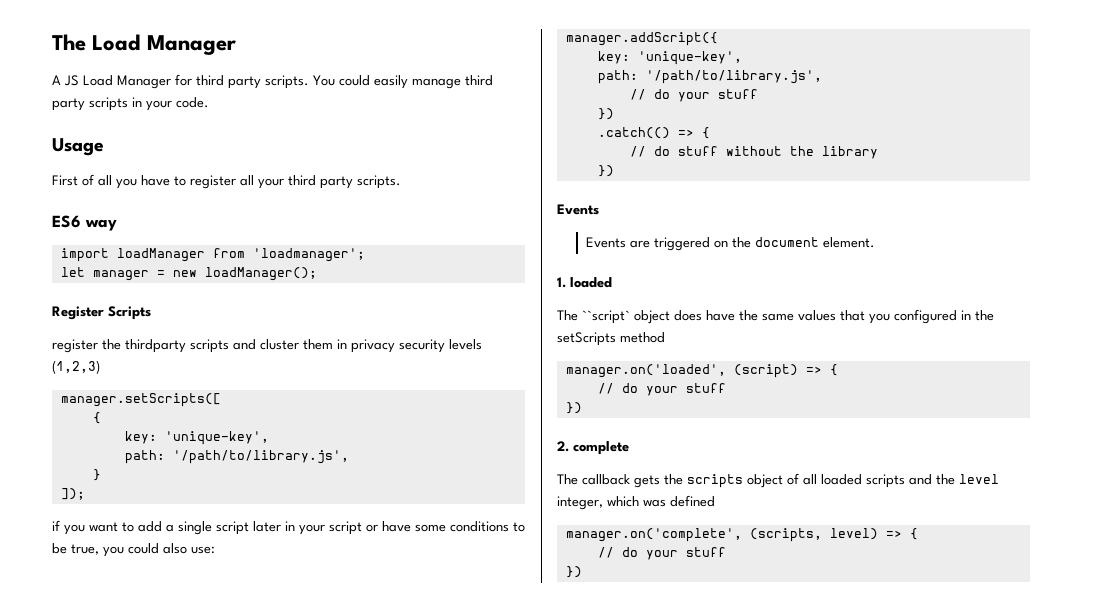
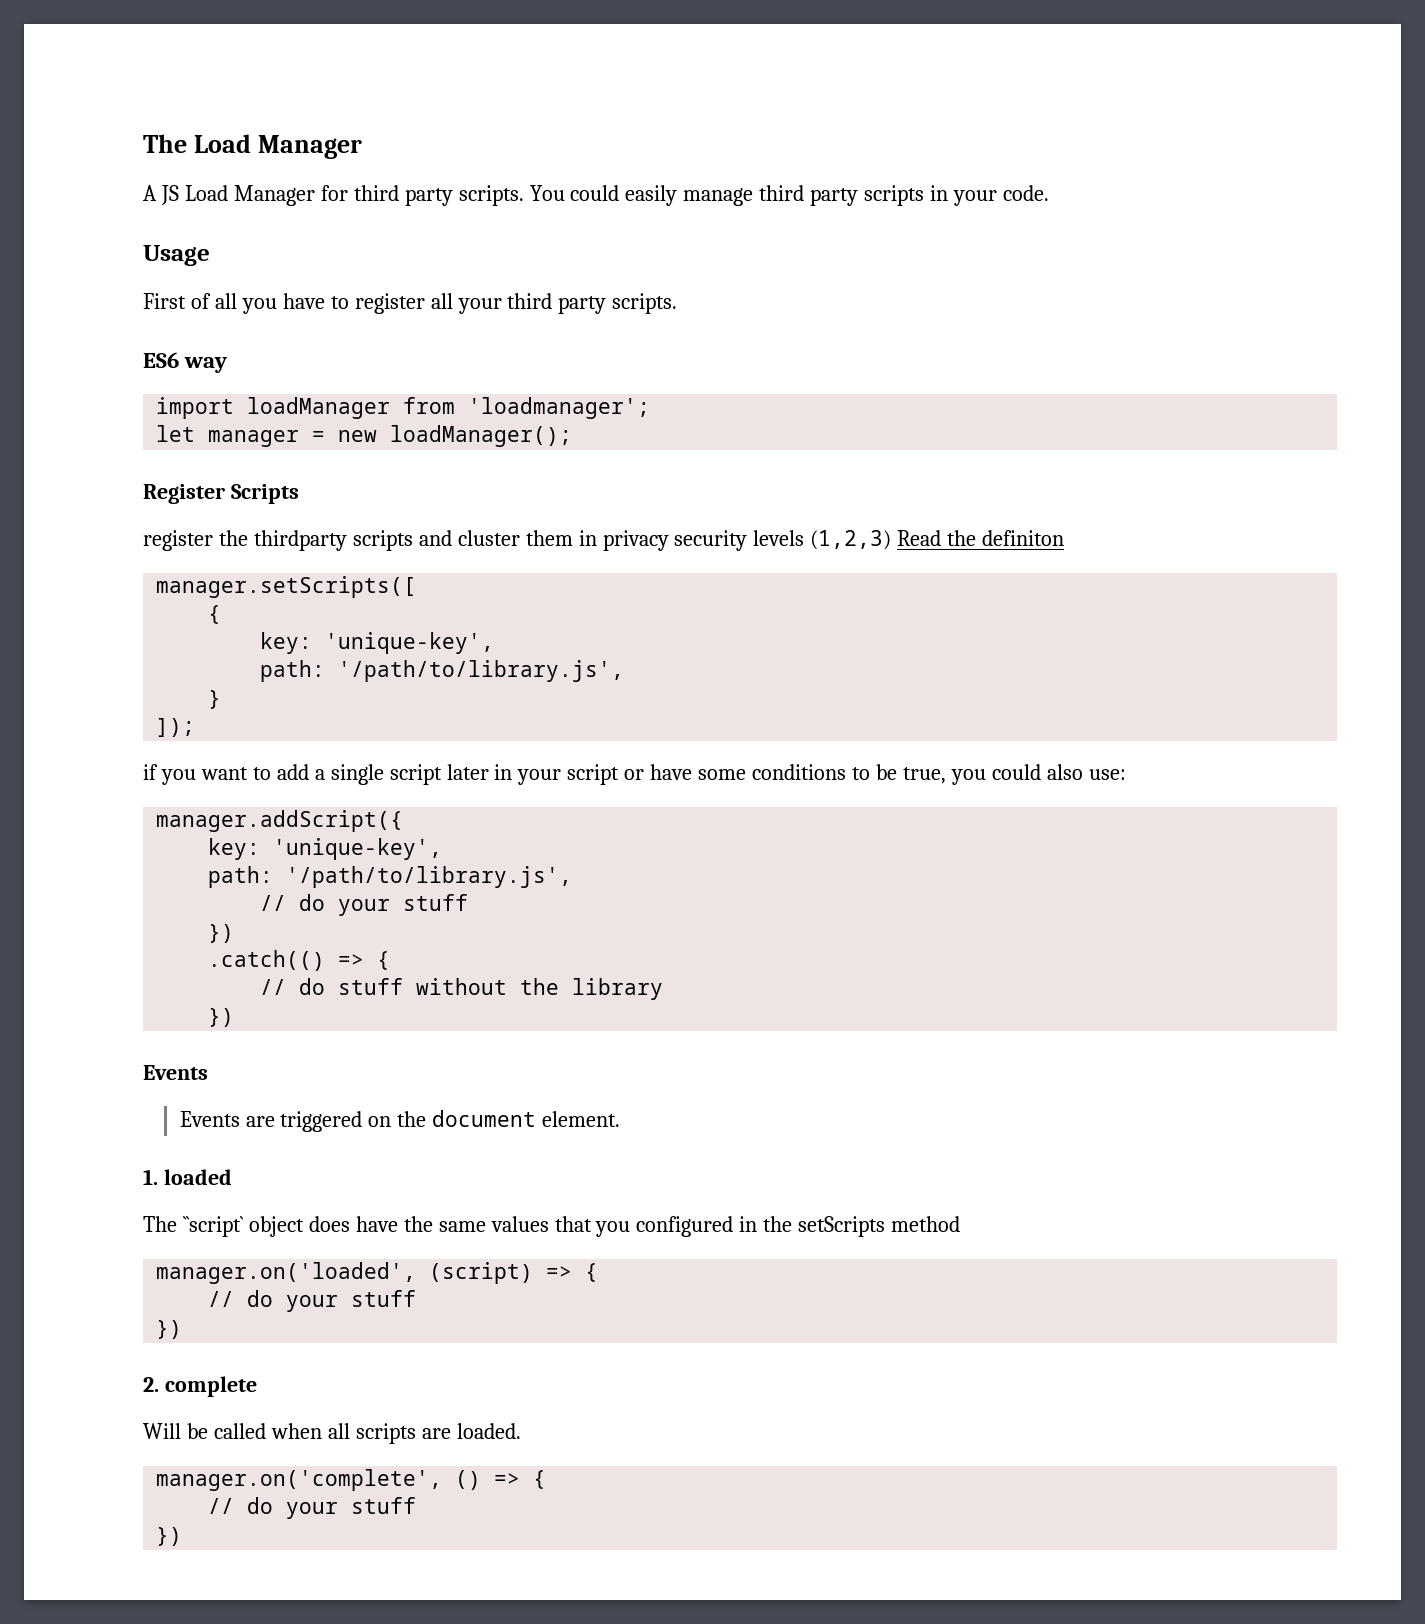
(100, 367) none -> [897,530,1065,546] Read the definiton
[557,473,999,488] [557,495,715,510] The callback gets the scripts object of all loaded scripts and the level integer, which was defined -> [143,1423,521,1444] Will be called when all scripts are loaded.
[749,528,878,542] (scripts, level) -> [455,1470,482,1490] ()

